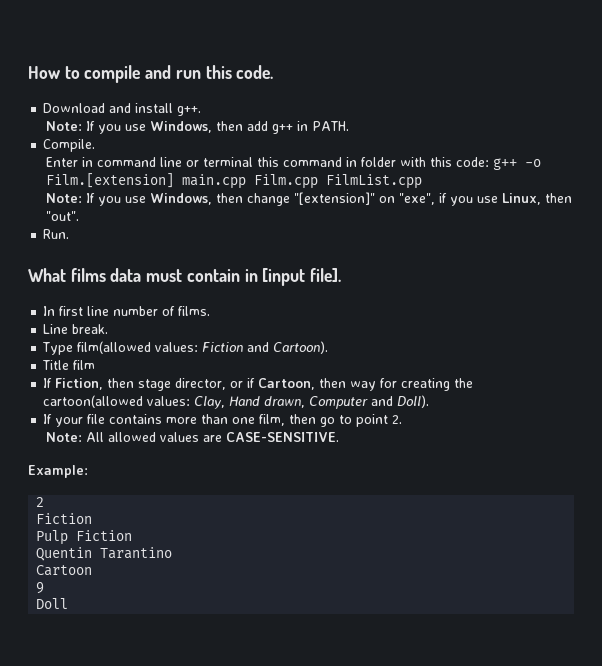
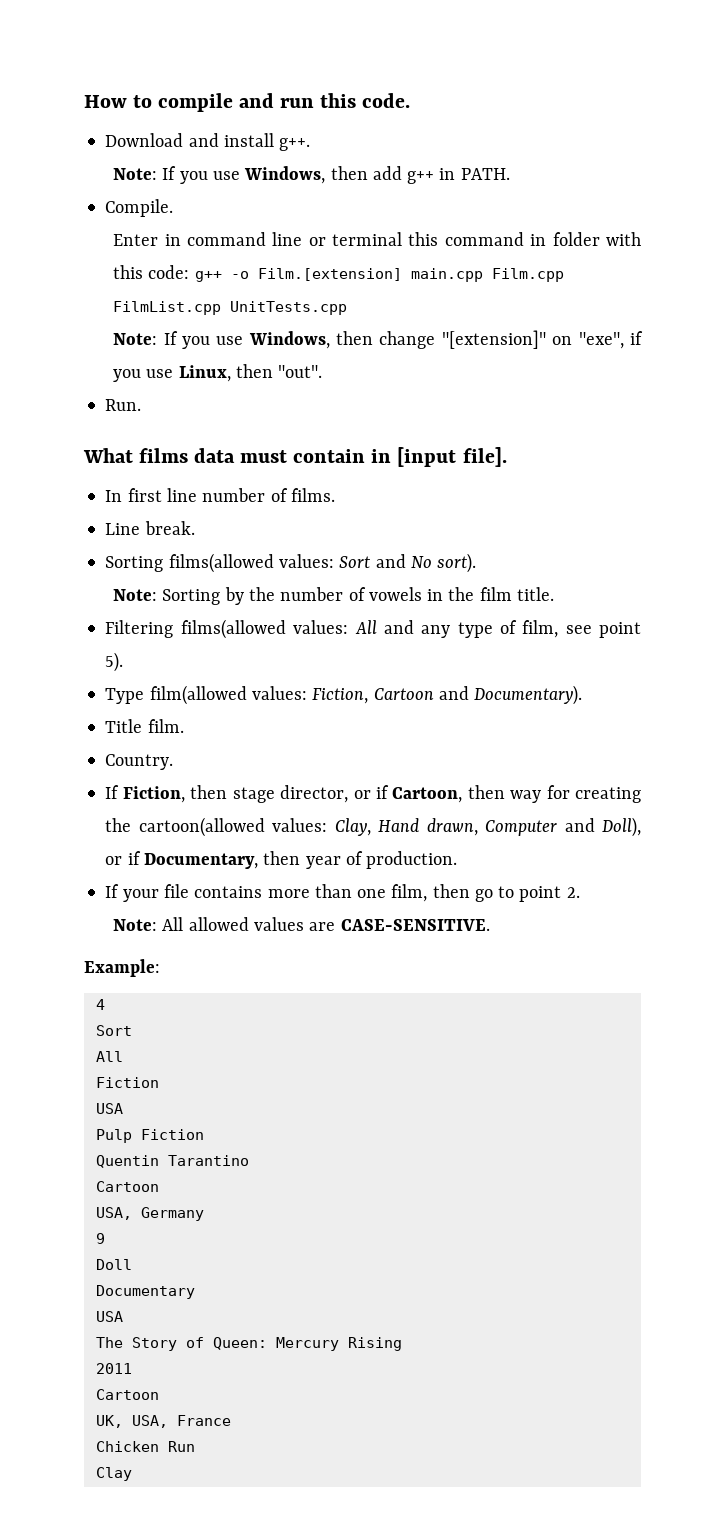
(423, 181) none -> [230,301,348,315] UnitTests.cpp
(109, 329) none -> [105,553,477,573] [113,587,554,605] [105,619,642,639] [105,652,124,672] // Sorting films(allowed values: Sort and No sort). // Note: Sorting by the number of vowels in the film title. // Filtering films(allowed values: All and any type of film, see point 5).
[202,341,329,354] Fiction and Cartoon). -> [312,685,583,705] Fiction, Cartoon and Documentary).
[73,360,96,370] film -> [147,719,184,733] [105,754,174,770] film. // Country.
[397,395,430,408] Doll). -> [602,817,642,837] [105,851,458,869] Doll), or if Documentary, then year of production.
[36,497,45,507] [36,513,93,524] 2 // Fiction -> [95,999,105,1010] [95,1025,132,1036] [95,1051,123,1062] [95,1077,159,1088] [95,1103,123,1114] 4 // Sort // All // Fiction // USA
(93, 570) none -> [95,1207,204,1221] // USA, Germany
(69, 603) none -> [95,1285,195,1299] [95,1311,123,1322] [95,1337,402,1351] [95,1363,132,1374] [95,1389,159,1400] [95,1415,231,1428] [95,1441,195,1452] [95,1467,132,1481] // Documentary // USA // The Story of Queen: Mercury Rising // 2011 // Cartoon // UK, USA, France // Chicken Run // Clay

